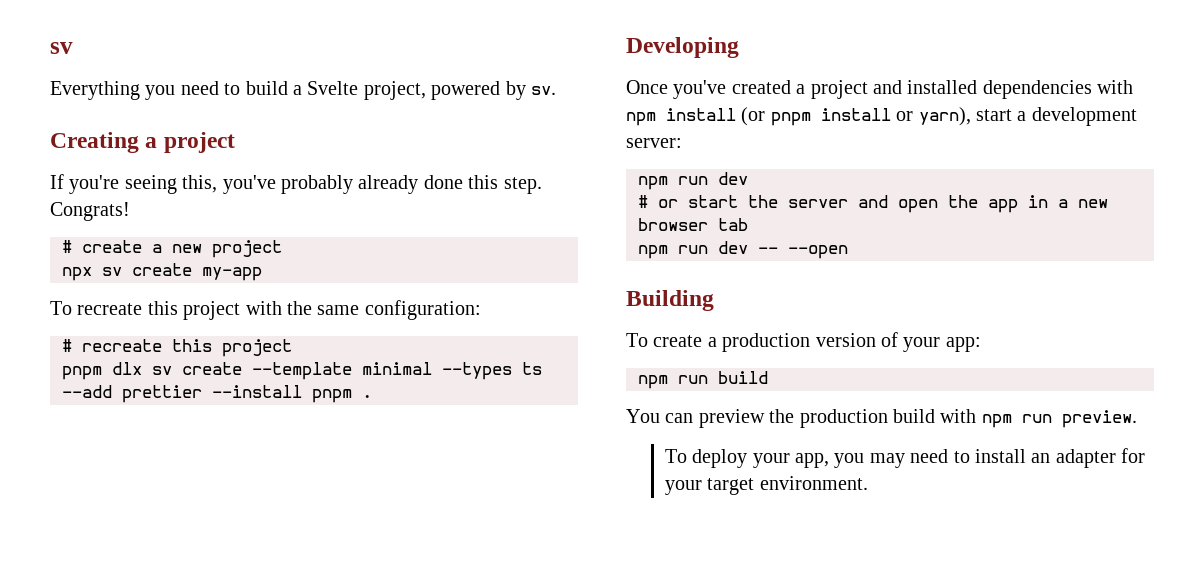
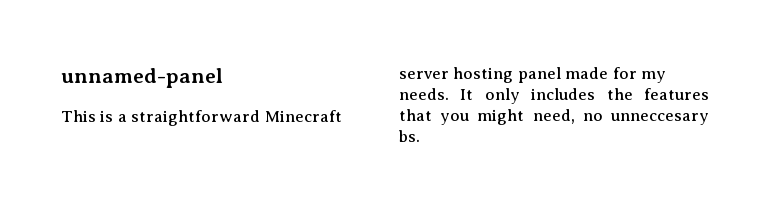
[50,42,73,54] [50,81,556,100] [50,132,235,153] [50,174,542,194] [50,202,130,221] [62,240,282,258] [62,263,262,281] [50,300,481,320] [62,339,292,357] [62,362,542,380] [62,385,372,403] [626,37,739,58] [626,80,1134,99] [626,107,1137,126] [626,138,682,148] [638,172,748,190] [638,195,1108,213] [638,218,748,231] [638,241,848,259] [626,290,714,311] [626,332,981,352] [638,371,768,389] [626,409,1137,428] [664,448,1146,468] [664,476,868,495] sv // Everything you need to build a Svelte project, powered by sv. // Creating a project // If you're seeing this, you've probably already done this step. Congrats! // # create a new project // npx sv create my-app // To recreate this project with the same configuration: // # recreate this project // pnpm dlx sv create --template minimal --types ts --add prettier --install pnpm . // Developing // Once you've created a project and installed dependencies with npm install (or pnpm install or yarn), start a development server: // npm run dev // # or start the server and open the app in a new browser tab // npm run dev -- --open // Building // To create a production version of your app: // npm run build // You can preview the production build with npm run preview. // To deploy your app, you may need to install an adapter for your target environment. -> [61,68,223,88] [61,110,342,126] [399,67,667,83] [399,88,709,104] [399,109,709,125] [398,130,420,142] unnamed-panel // This is a straightforward Minecraft server hosting panel made for my needs. It only includes the features that you might need, no unneccesary bs.

